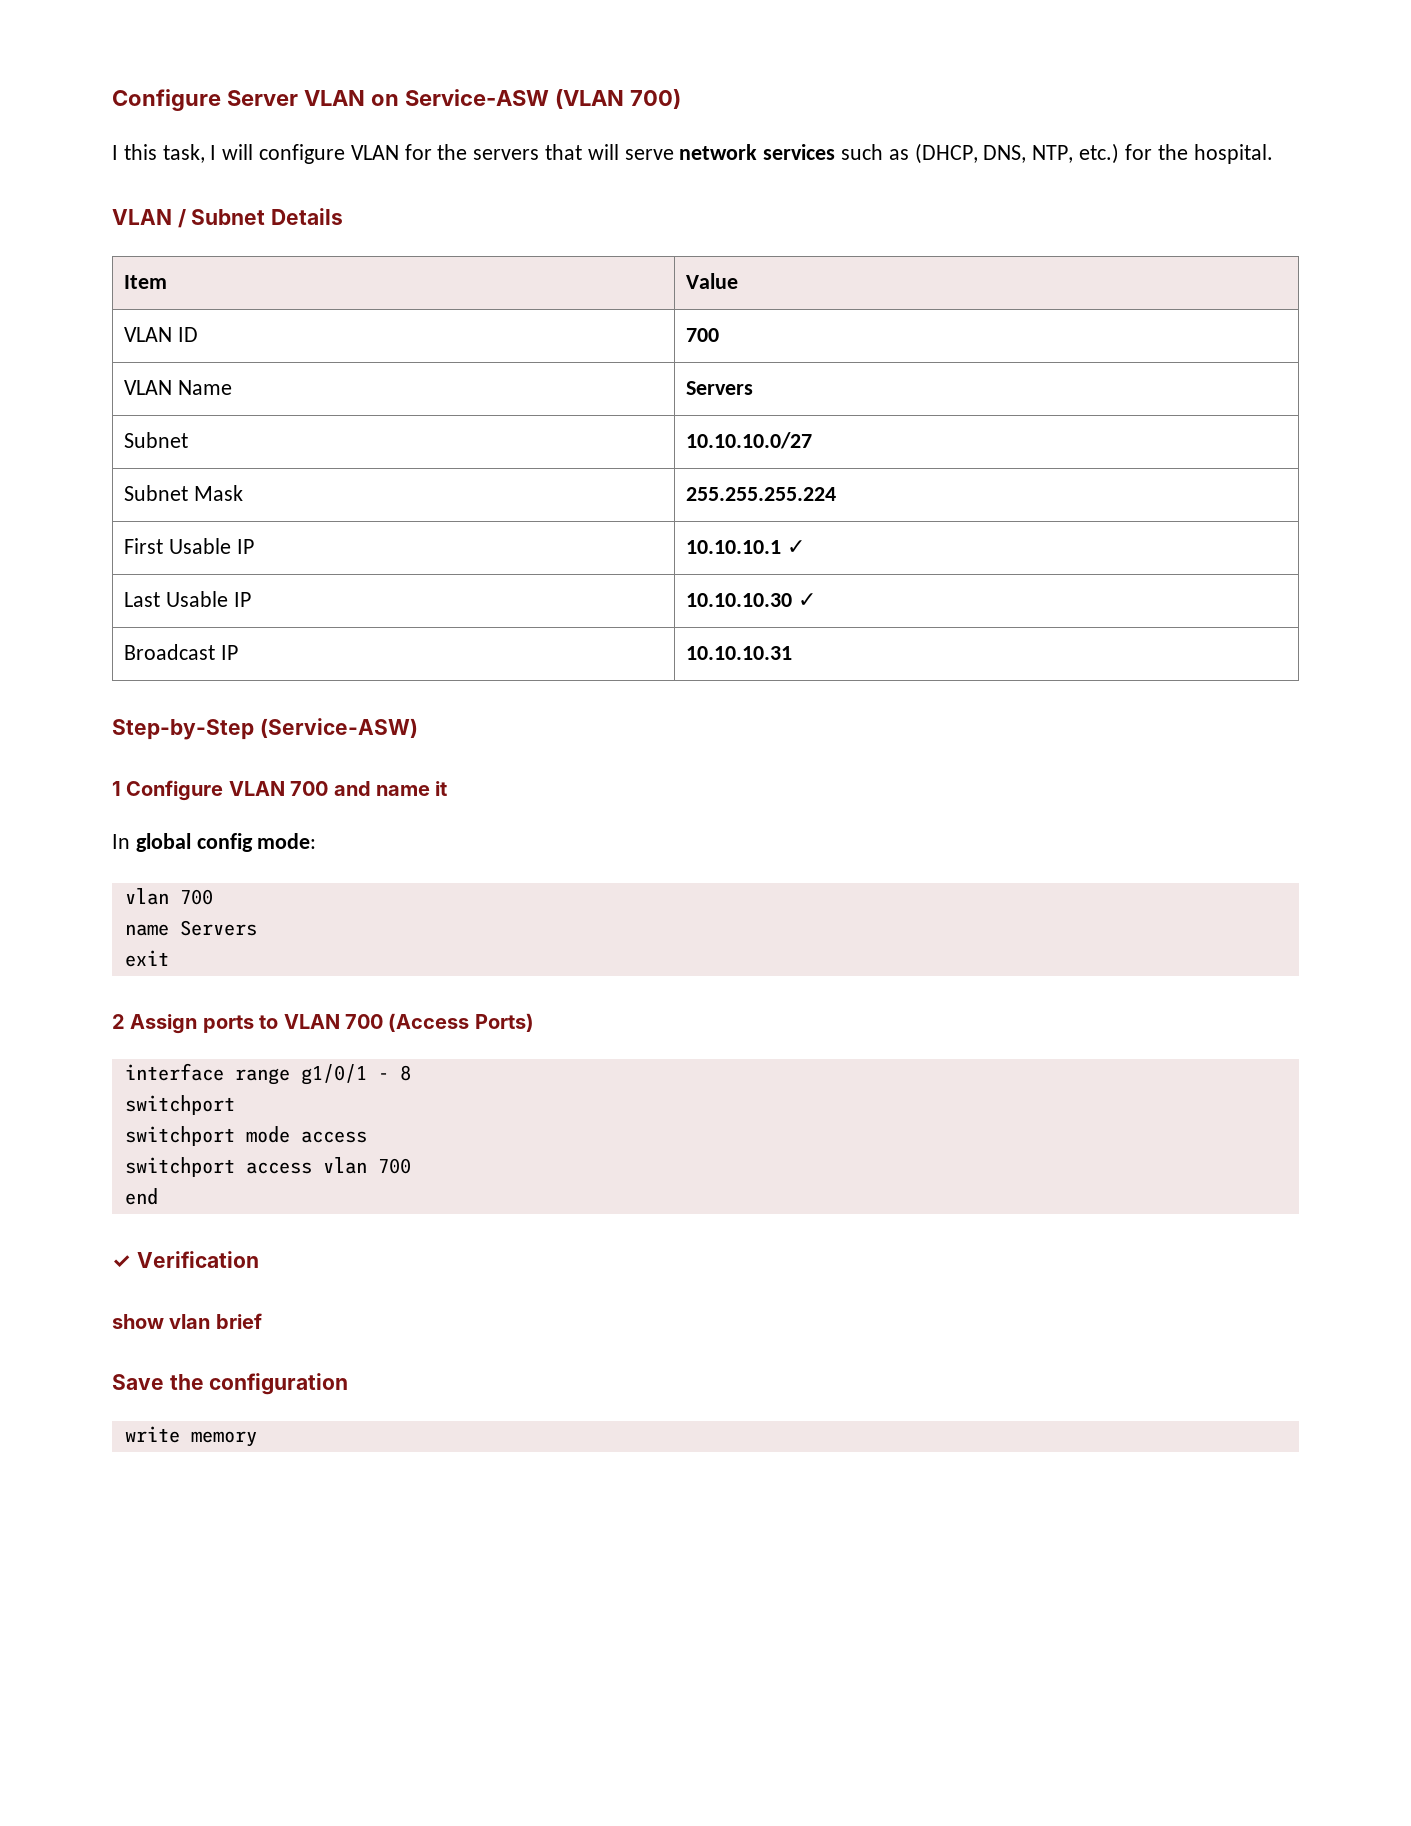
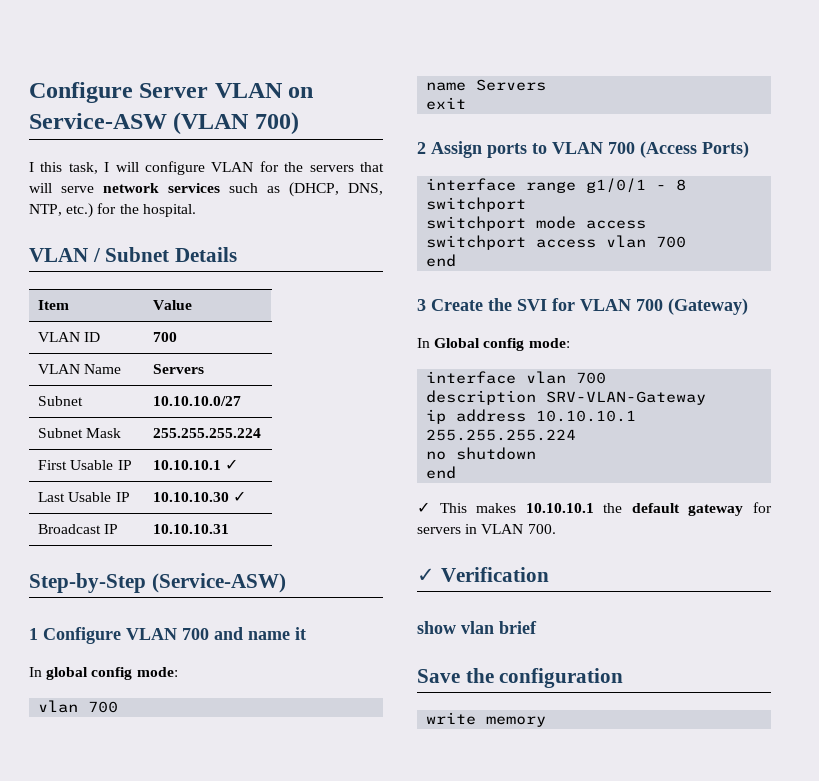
(158, 1196) none -> [417,298,748,315] [417,338,570,351] [426,371,607,384] [426,390,707,405] [426,409,637,424] [426,429,577,441] [426,447,537,460] [426,466,457,479] [417,502,772,516] [417,524,556,534] // 3 Create the SVI for VLAN 700 (Gateway) // In Global config mode: // interface vlan 700 // description SRV-VLAN-Gateway // ip address 10.10.10.1 255.255.255.224 // no shutdown // end // ✓ This makes 10.10.10.1 the default gateway for servers in VLAN 700.

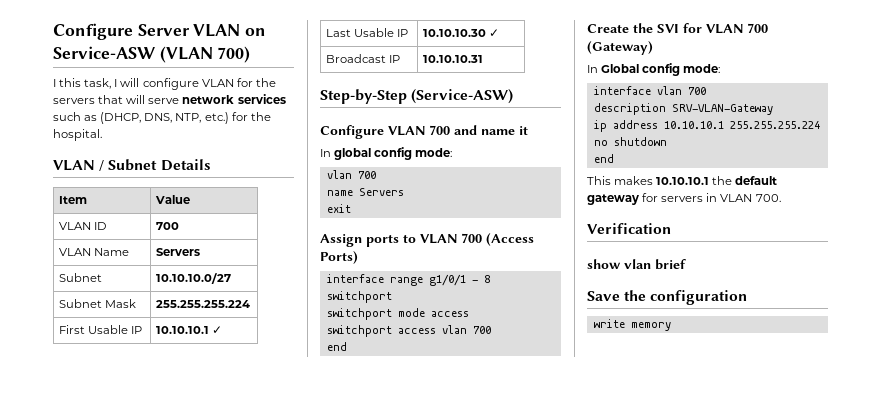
[29,628,38,640] 1 -> (514, 96) none
[417,142,426,154] 2 -> (351, 208) none
[417,299,426,311] 3 -> (347, 346) none
[417,502,430,513] ✓ -> (614, 158) none
[417,568,435,582] ✓ -> (781, 198) none

